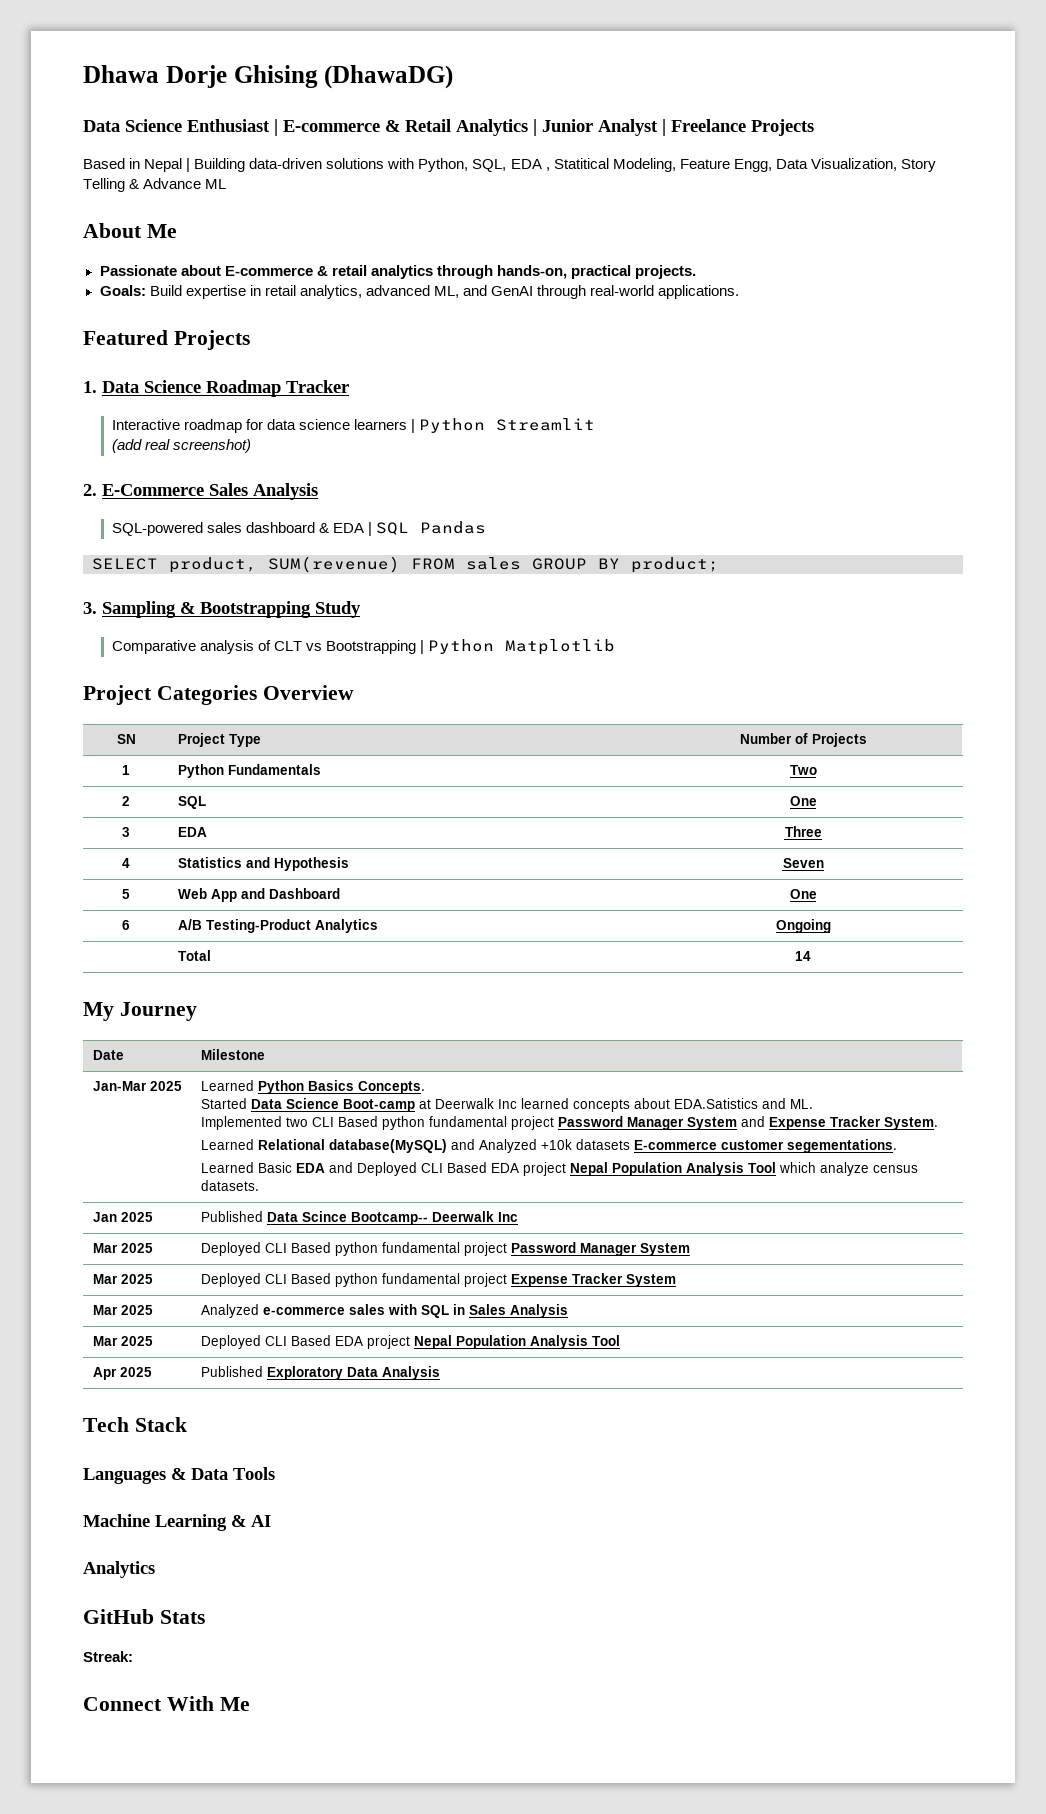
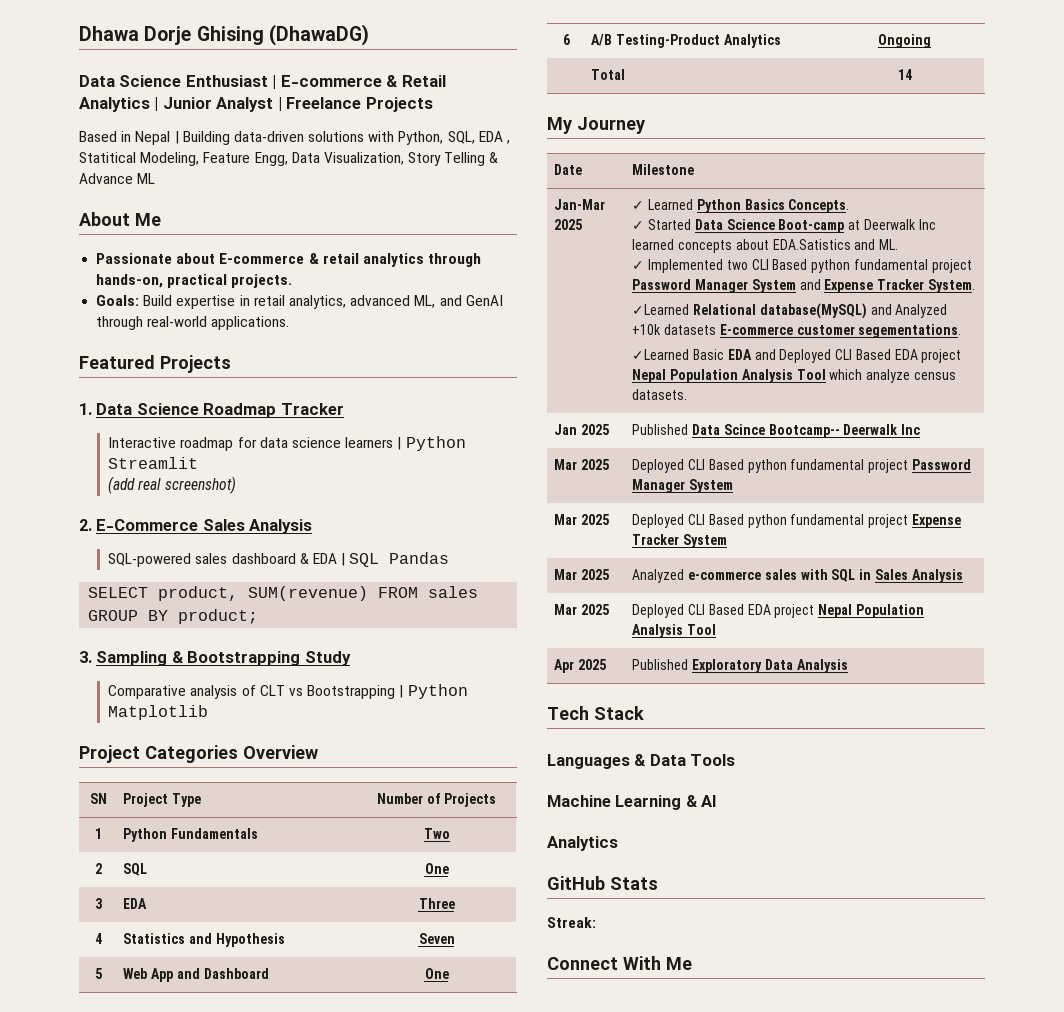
(182, 1086) none -> [632,201,645,210] ✓
(425, 1087) none -> [632,221,645,230] ✓
(813, 1104) none -> [632,261,645,270] ✓
[200,1139,254,1150] Learned -> [632,304,690,315] ✓Learned
[200,1162,254,1173] Learned -> [632,349,690,360] ✓Learned

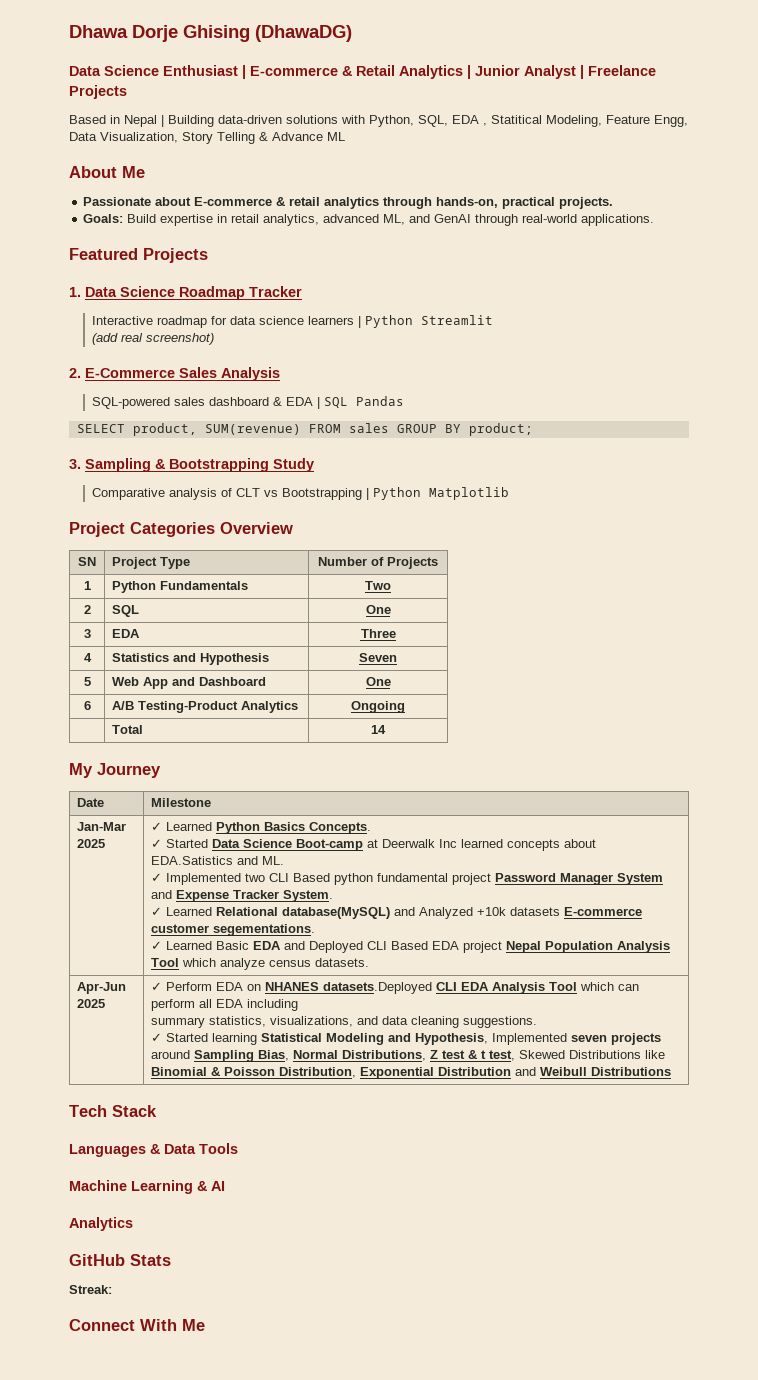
[632,304,690,315] ✓Learned -> [151,907,213,916] ✓ Learned
[632,349,690,360] ✓Learned -> [151,941,213,950] ✓ Learned
[554,424,610,435] [632,424,921,438] [554,459,610,470] [632,459,971,473] [632,479,734,493] [554,514,610,525] [632,514,961,528] [632,534,728,548] [554,569,610,580] [632,569,963,583] [554,604,610,615] [632,604,924,618] [632,624,717,638] [554,659,607,673] [632,659,848,673] Jan 2025 | Published Data Scince Bootcamp-- Deerwalk Inc // Mar 2025 | Deployed CLI Based python fundamental project Password Manager System // Mar 2025 | Deployed CLI Based python fundamental project Expense Tracker System // Mar 2025 | Analyzed e-commerce sales with SQL in Sales Analysis // Mar 2025 | Deployed CLI Based EDA project Nepal Population Analysis Tool // Apr 2025 | Published Exploratory Data Analysis -> [77,982,127,994] [77,999,106,1008] [151,982,640,994] [151,999,299,1011] [151,1016,538,1028] [151,1033,662,1045] [151,1050,666,1062] [151,1067,672,1079] Apr-Jun 2025 | ✓ Perform EDA on NHANES datasets.Deployed CLI EDA Analysis Tool which can perform all EDA including // summary statistics, visualizations, and data cleaning suggestions. // ✓ Started learning Statistical Modeling and Hypothesis, Implemented seven projects around Sampling Bias, Normal Distributions, Z test & t test, Skewed Distributions like Binomial & Poisson Distribution, Exponential Distribution and Weibull Distributions

